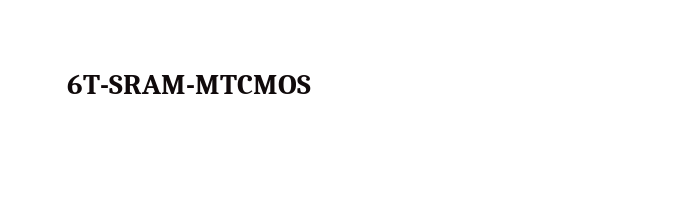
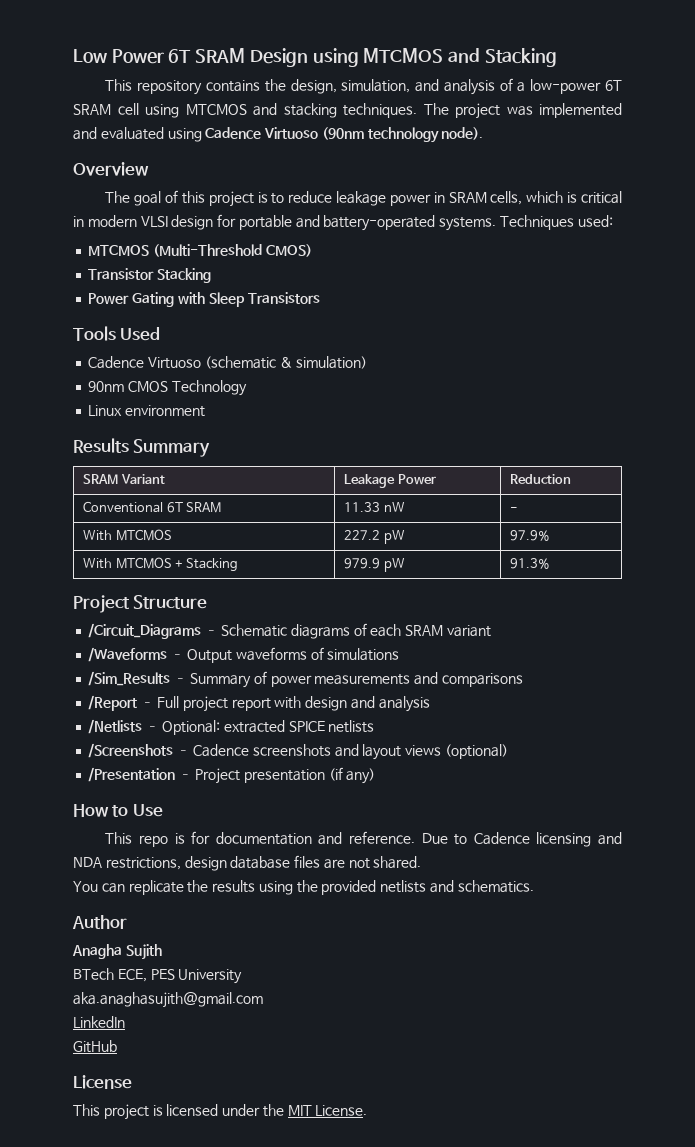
[67,74,311,94] 6T-SRAM-MTCMOS -> [73,48,557,67] [105,78,622,95] [73,103,622,119] [73,127,484,143] [73,162,149,176] [105,190,622,207] [73,214,613,231] [88,244,312,257] [88,268,212,283] [88,292,320,307] [73,326,161,341] [88,356,367,369] [88,380,247,396] [88,405,206,417] [73,438,211,457] [83,474,165,484] [344,474,436,488] [510,474,572,484] [83,501,221,513] [344,502,405,512] [510,507,519,512] [83,529,172,541] [344,530,405,544] [510,530,551,541] [83,557,239,572] [344,558,405,572] [510,558,551,569] [73,595,208,613] [88,623,491,639] [88,647,400,663] [88,671,523,688] [88,695,430,712] [88,719,375,735] [88,743,508,760] [88,767,376,784] [73,804,163,817] [105,831,622,847] [73,855,422,871] [73,880,534,895] [72,915,127,929] [72,944,162,960] [73,968,243,984] [73,992,263,1008] [73,1016,125,1028] [73,1040,117,1053] [73,1075,132,1089] [73,1104,368,1120] Low Power 6T SRAM Design using MTCMOS and Stacking // This repository contains the design, simulation, and analysis of a low-power 6T SRAM cell using MTCMOS and stacking techniques. The project was implemented and evaluated using Cadence Virtuoso (90nm technology node). // Overview // The goal of this project is to reduce leakage power in SRAM cells, which is critical in modern VLSI design for portable and battery-operated systems. Techniques used: // MTCMOS (Multi-Threshold CMOS) // Transistor Stacking // Power Gating with Sleep Transistors // Tools Used // Cadence Virtuoso (schematic & simulation) // 90nm CMOS Technology // Linux environment // Results Summary // SRAM Variant | Leakage Power | Reduction // Conventional 6T SRAM | 11.33 nW | - // With MTCMOS | 227.2 pW | 97.9% // With MTCMOS + Stacking | 979.9 pW | 91.3% // Project Structure // /Circuit_Diagrams – Schematic diagrams of each SRAM variant // /Waveforms – Output waveforms of simulations // /Sim_Results – Summary of power measurements and comparisons // /Report – Full project report with design and analysis // /Netlists – Optional: extracted SPICE netlists // /Screenshots – Cadence screenshots and layout views (optional) // /Presentation – Project presentation (if any) // How to Use // This repo is for documentation and reference. Due to Cadence licensing and NDA restrictions, design database files are not shared. // You can replicate the results using the provided netlists and schematics. // Author // Anagha Sujith // BTech ECE, PES University // aka.anaghasujith@gmail.com // LinkedIn // GitHub // License // This project is licensed under the MIT License.

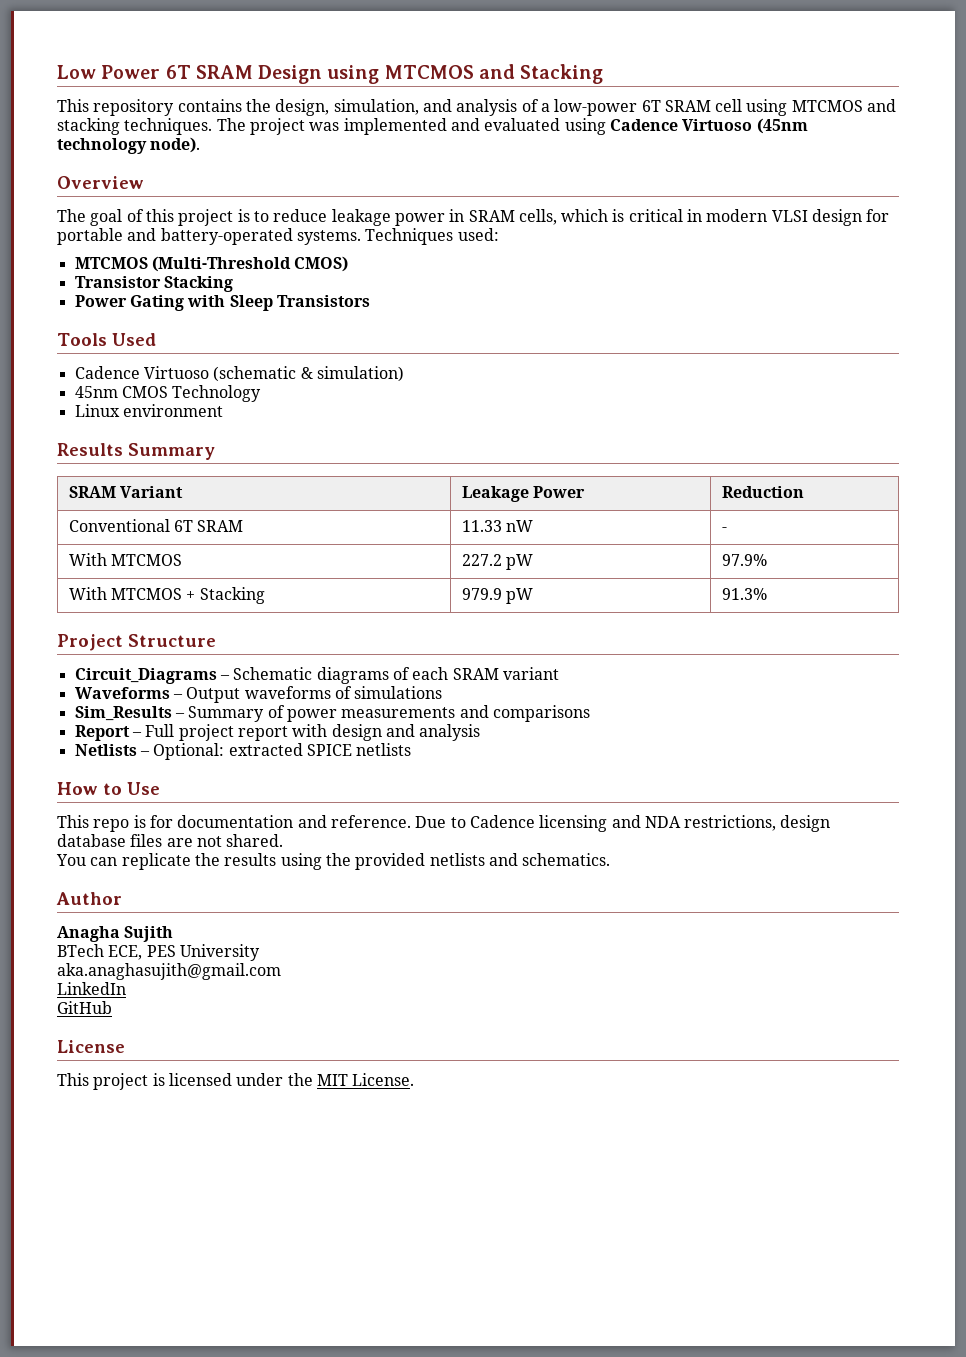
[321,127,364,140] (90nm -> [756,118,808,134] (45nm
[88,381,125,392] 90nm -> [74,386,118,398] 45nm
[88,623,202,639] /Circuit_Diagrams -> [74,668,217,684] Circuit_Diagrams
[88,647,168,662] /Waveforms -> [74,687,170,699] Waveforms
[88,671,171,686] /Sim_Results -> [74,706,172,721] Sim_Results
[88,695,138,711] /Report -> [74,725,130,741] Report
[88,719,143,734] /Netlists -> [74,744,137,756] Netlists
[88,743,508,760] [88,767,376,784] // /Screenshots – Cadence screenshots and layout views (optional) // /Presentation – Project presentation (if any) -> (412, 749) none

